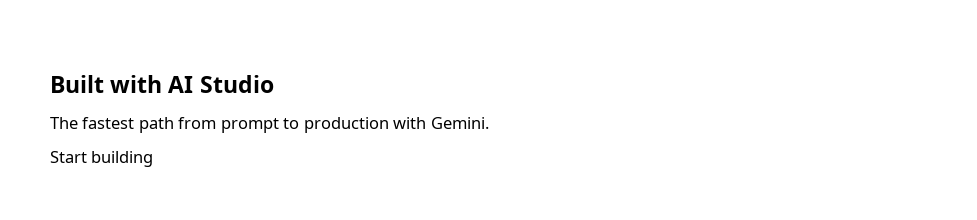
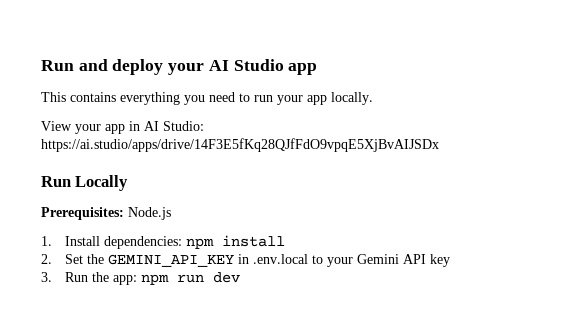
[50,75,274,93] [50,117,489,133] [50,151,154,167] Built with AI Studio // The fastest path from prompt to production with Gemini. // Start building -> [41,59,318,75] [41,92,373,105] [41,121,204,134] [41,138,439,152] [41,175,129,191] [41,207,171,220] [41,235,286,249] [41,254,451,267] [41,272,241,285] Run and deploy your AI Studio app // This contains everything you need to run your app locally. // View your app in AI Studio: https://ai.studio/apps/drive/14F3E5fKq28QJfFdO9vpqE5XjBvAIJSDx // Run Locally // Prerequisites: Node.js // 1. Install dependencies: npm install // 2. Set the GEMINI_API_KEY in .env.local to your Gemini API key // 3. Run the app: npm run dev

